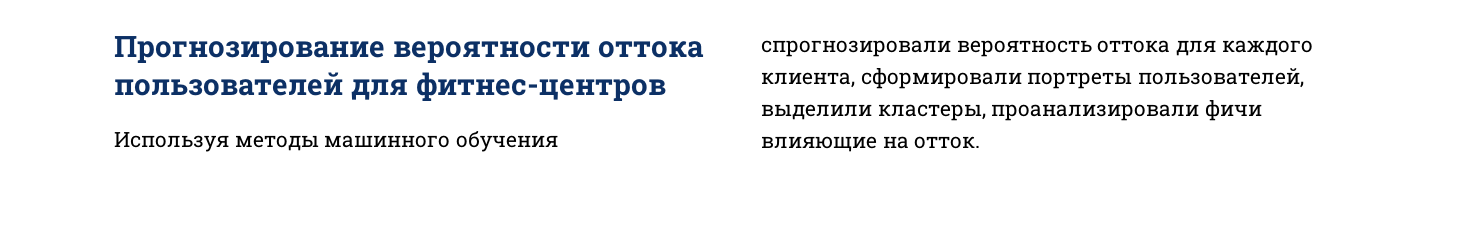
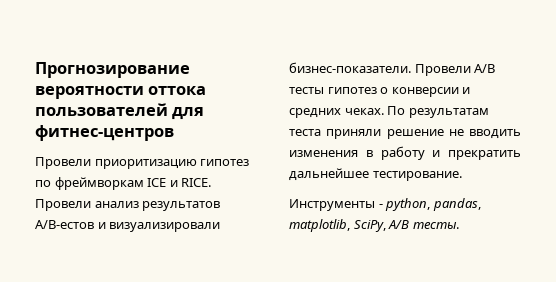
[114,131,559,152] [761,40,1313,57] [761,68,1305,89] [761,100,1263,121] [761,136,981,152] Используя методы машинного обучения спрогнозировали вероятность оттока для каждого клиента, сформировали портреты пользователей, выделили кластеры, проанализировали фичи влияющие на отток. -> [35,157,250,169] [35,177,212,190] [35,199,221,211] [35,220,221,232] [289,62,496,76] [289,87,471,97] [289,106,489,118] [289,129,521,139] [289,146,521,160] [289,168,462,181] [289,198,481,211] [289,219,459,232] Провели приоритизацию гипотез по фреймворкам ICE и RICE. Провели анализ результатов A/B-естов и визуализировали бизнес-показатели. Провели A/B тесты гипотез о конверсии и средних чеках. По результатам теста приняли решение не вводить изменения в работу и прекратить дальнейшее тестирование. // Инструменты - python, pandas, matplotlib, SciPy, A/B тесты.

